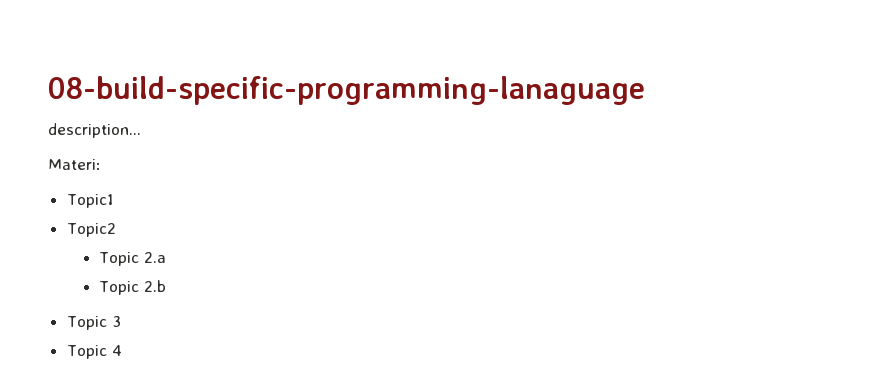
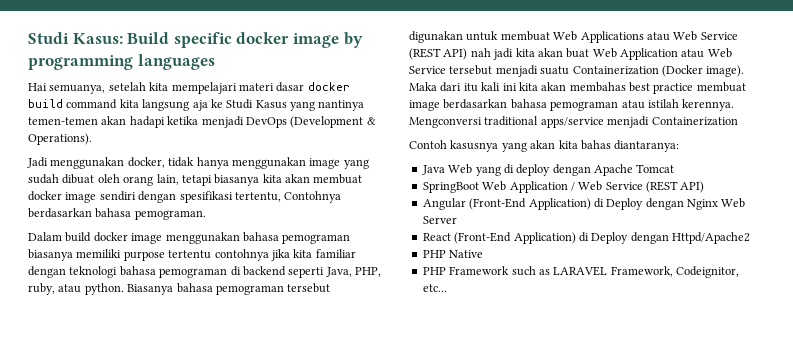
[48,76,645,105] [48,123,141,138] [48,159,101,170] [66,194,114,208] [66,223,116,237] [99,252,167,266] [99,280,167,295] [66,316,121,330] [66,345,122,359] 08-build-specific-programming-lanaguage // description... // Materi: // Topic1 // Topic2 // Topic 2.a // Topic 2.b // Topic 3 // Topic 4 -> [28,32,363,48] [28,54,215,70] [28,82,350,94] [28,99,365,111] [28,116,376,128] [28,133,92,145] [27,157,369,169] [28,174,363,186] [28,191,342,203] [28,208,206,220] [28,232,351,244] [28,249,356,261] [28,266,381,278] [28,283,331,295] [409,31,738,43] [409,48,732,60] [409,65,745,77] [409,82,746,94] [409,99,735,111] [409,116,738,128] [409,140,680,152] [421,164,675,176] [422,181,705,193] [422,198,746,210] [422,216,457,224] [422,232,750,244] [422,250,484,258] [422,266,739,278] [422,284,447,292] Studi Kasus: Build specific docker image by programming languages // Hai semuanya, setelah kita mempelajari materi dasar docker build command kita langsung aja ke Studi Kasus yang nantinya temen-temen akan hadapi ketika menjadi DevOps (Development & Operations). // Jadi menggunakan docker, tidak hanya menggunakan image yang sudah dibuat oleh orang lain, tetapi biasanya kita akan membuat docker image sendiri dengan spesifikasi tertentu, Contohnya berdasarkan bahasa pemograman. // Dalam build docker image menggunakan bahasa pemograman biasanya memiliki purpose tertentu contohnya jika kita familiar dengan teknologi bahasa pemograman di backend seperti Java, PHP, ruby, atau python. Biasanya bahasa pemograman tersebut digunakan untuk membuat Web Applications atau Web Service (REST API) nah jadi kita akan buat Web Application atau Web Service tersebut menjadi suatu Containerization (Docker image). Maka dari itu kali ini kita akan membahas best practice membuat image berdasarkan bahasa pemograman atau istilah kerennya. Mengconversi traditional apps/service menjadi Containerization // Contoh kasusnya yang akan kita bahas diantaranya: // Java Web yang di deploy dengan Apache Tomcat // SpringBoot Web Application / Web Service (REST API) // Angular (Front-End Application) di Deploy dengan Nginx Web Server // React (Front-End Application) di Deploy dengan Httpd/Apache2 // PHP Native // PHP Framework such as LARAVEL Framework, Codeignitor, etc...

